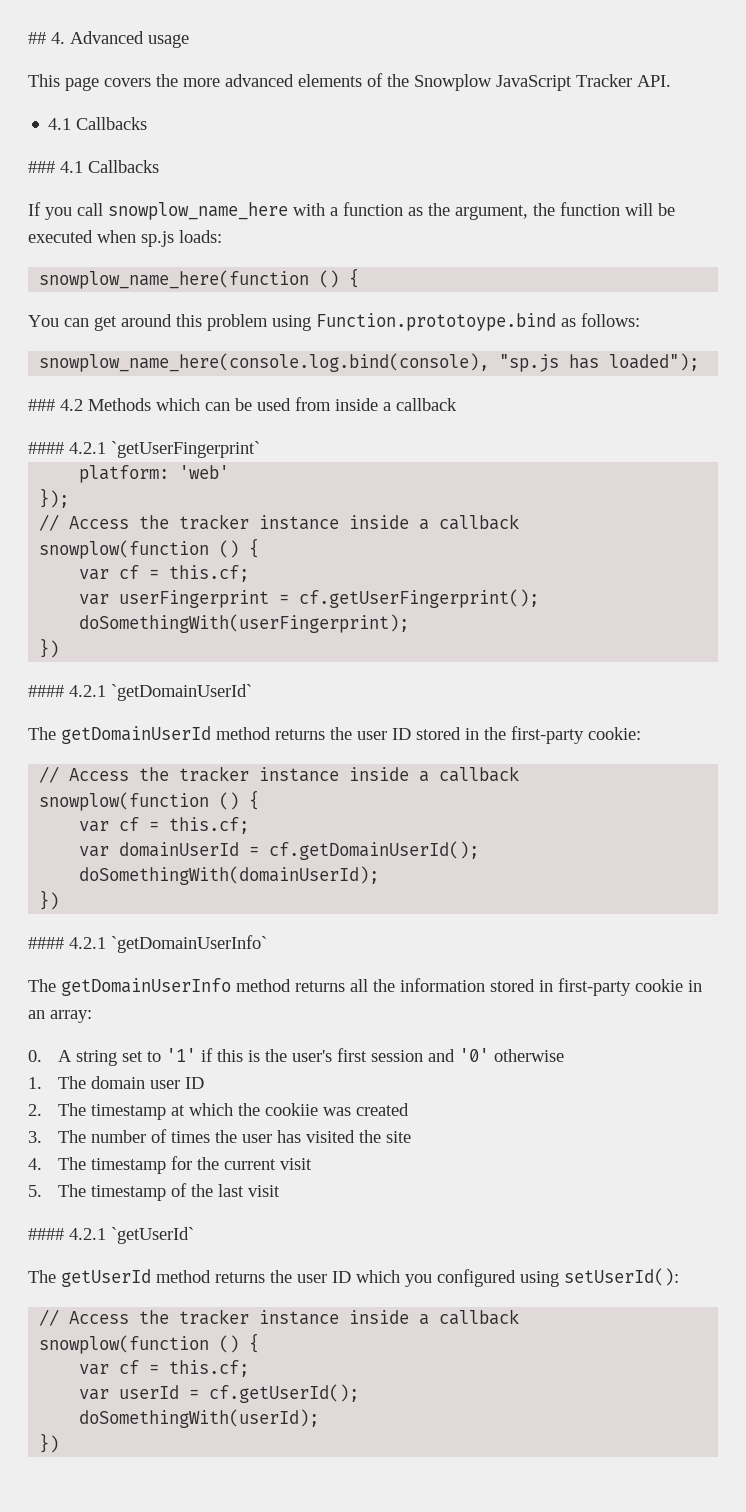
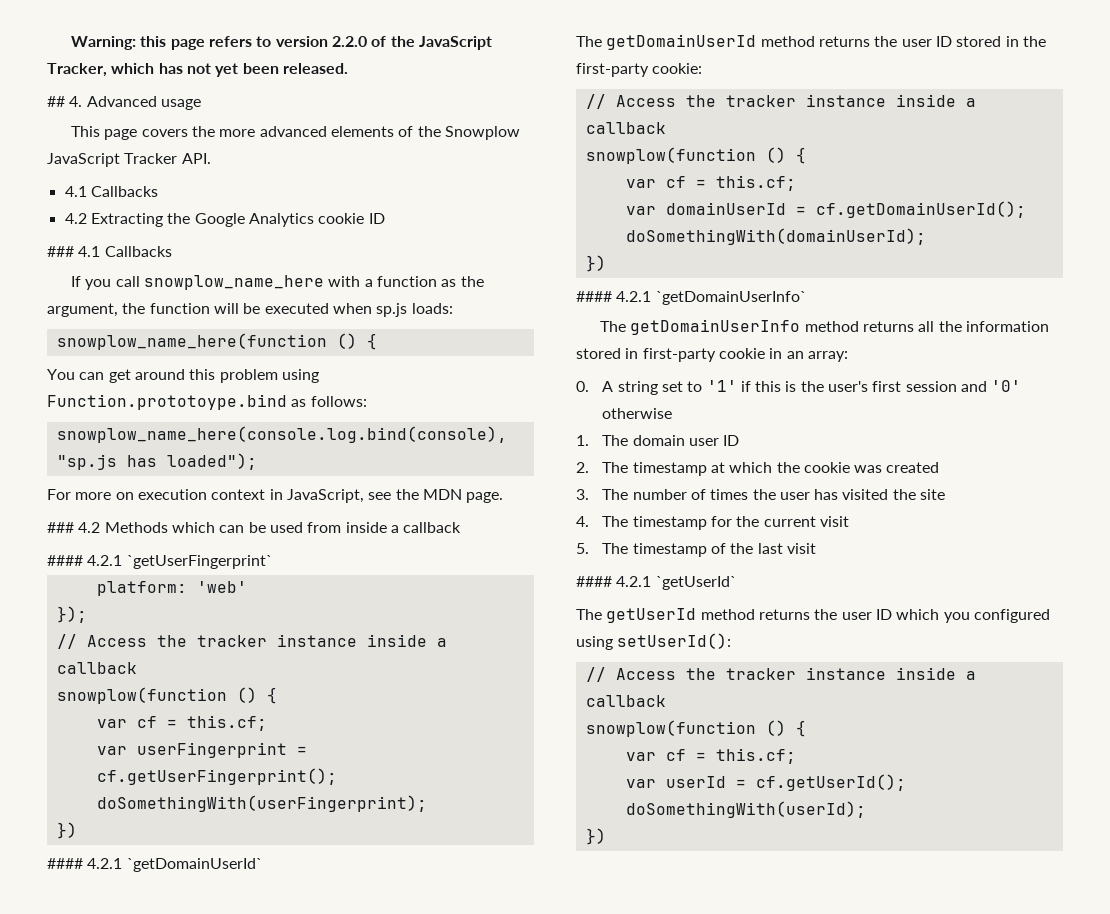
(28, 38) none -> [70,36,492,50] [47,63,348,77] Warning: this page refers to version 2.2.0 of the JavaScript Tracker, which has not yet been released. //
(148, 123) none -> [64,213,385,227] // 4.2 Extracting the Google Analytics cookie ID
(700, 362) none -> [47,489,504,503] // For more on execution context in JavaScript, see the MDN page.
[265,1103,319,1116] cookiie -> [803,462,850,473] cookie

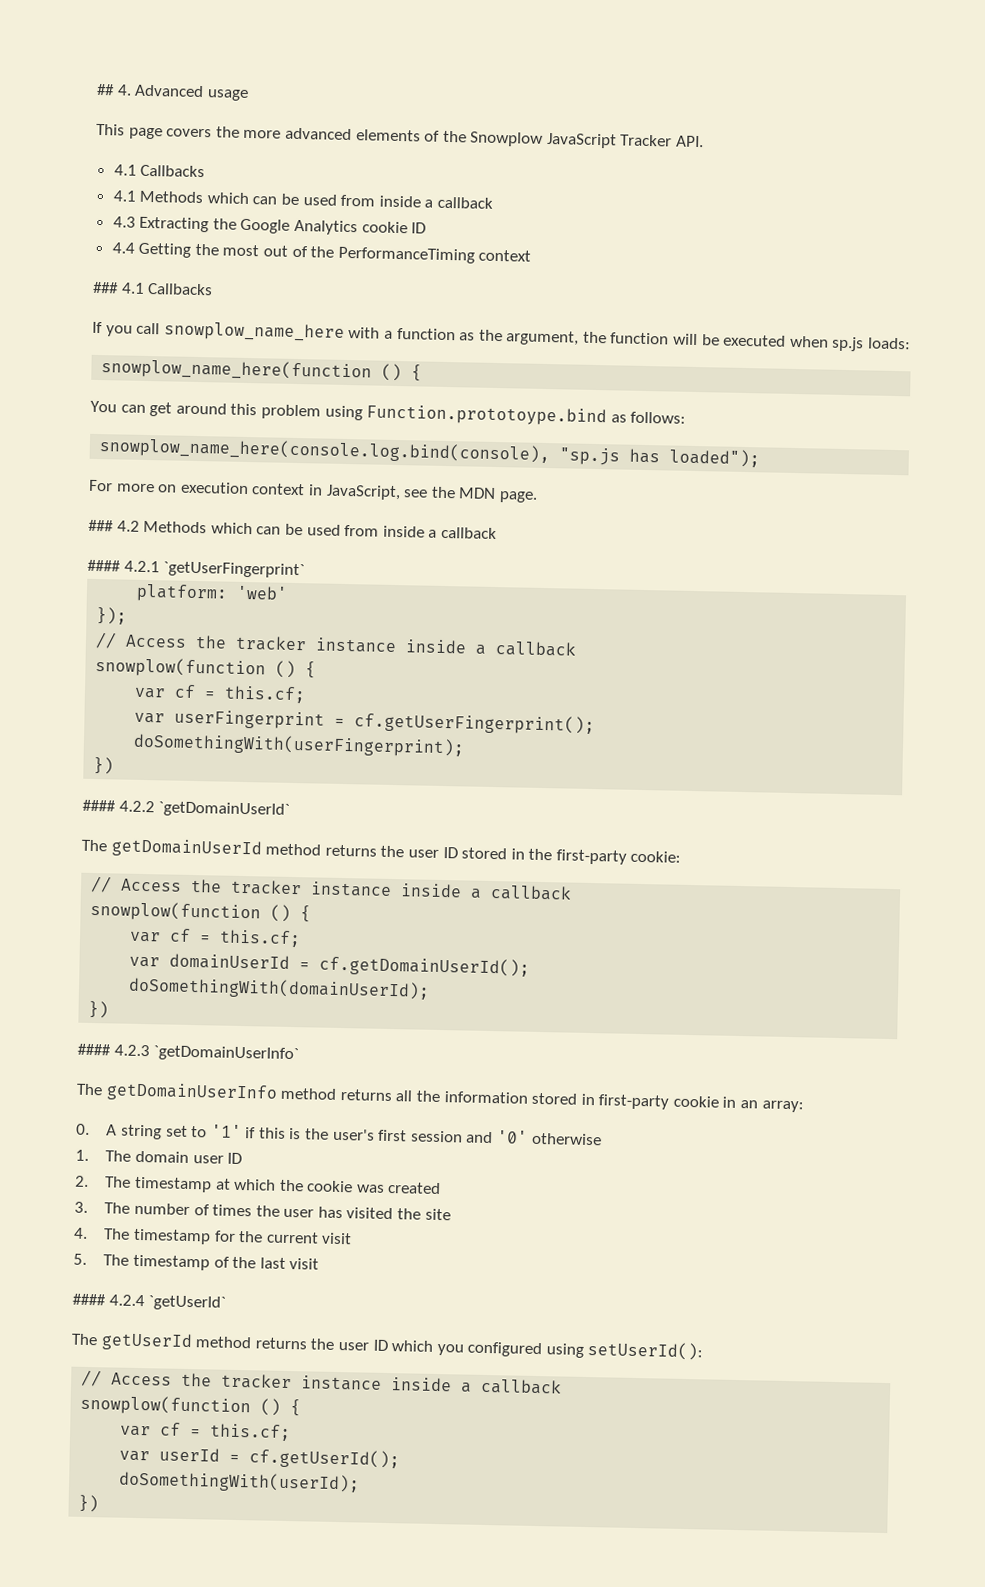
[70,36,492,50] [47,63,348,77] Warning: this page refers to version 2.2.0 of the JavaScript Tracker, which has not yet been released. // -> (96, 89) none
[64,213,87,224] 4.2 -> [112,190,494,209] [112,216,136,228] 4.1 Methods which can be used from inside a callback // 4.3
(385, 218) none -> [111,242,532,264] // 4.4 Getting the most out of the PerformanceTiming context
[87,858,123,869] 4.2.1 -> [118,800,155,813] 4.2.2
[616,291,652,302] 4.2.1 -> [113,1044,150,1057] 4.2.3
[616,576,652,587] 4.2.1 -> [108,1294,145,1307] 4.2.4

